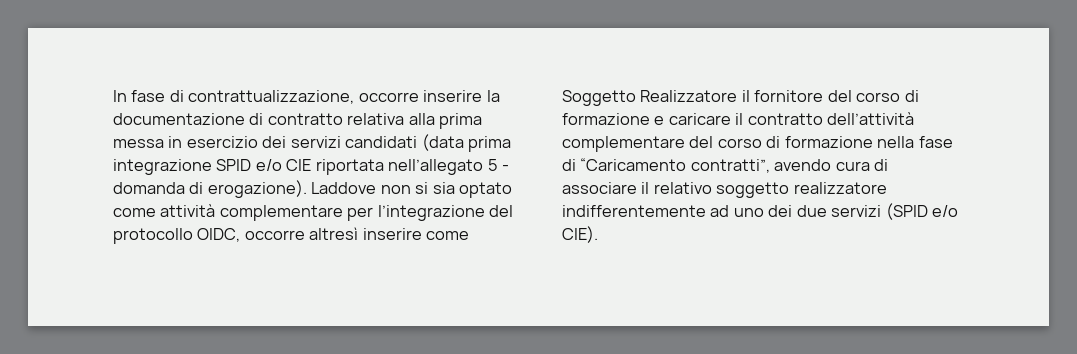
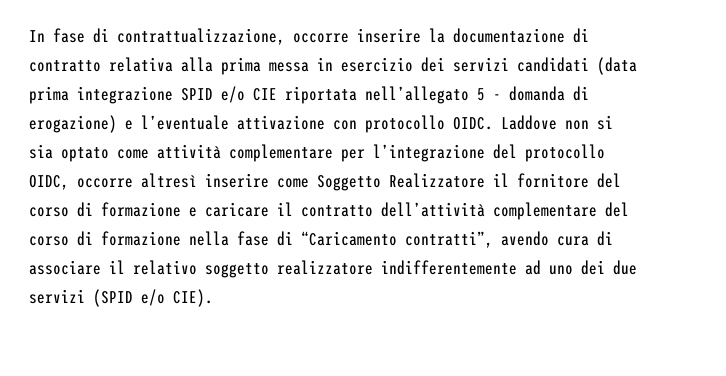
[207,180,307,198] erogazione). -> [29,115,493,133] erogazione) e l’eventuale attivazione con protocollo OIDC.

